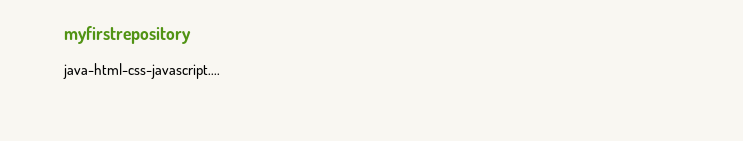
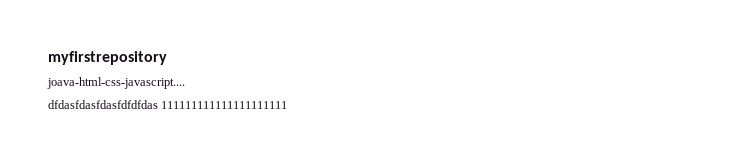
[63,63,220,79] java-html-css-javascript.... -> [47,77,185,89] [48,100,288,109] joava-html-css-javascript.... // dfdasfdasfdasfdfdfdas 111111111111111111111

